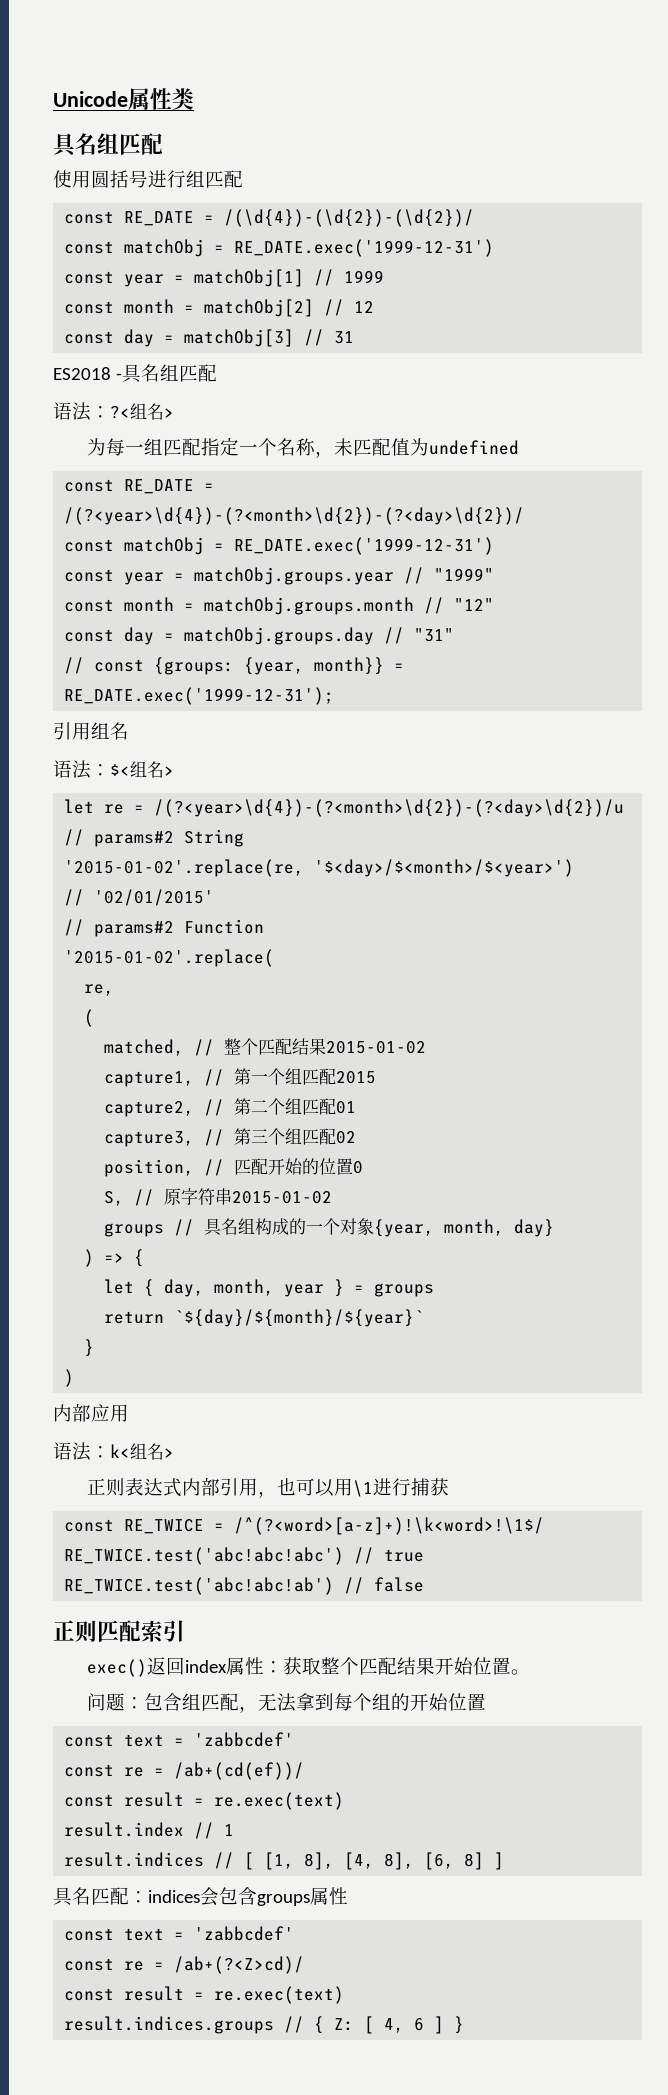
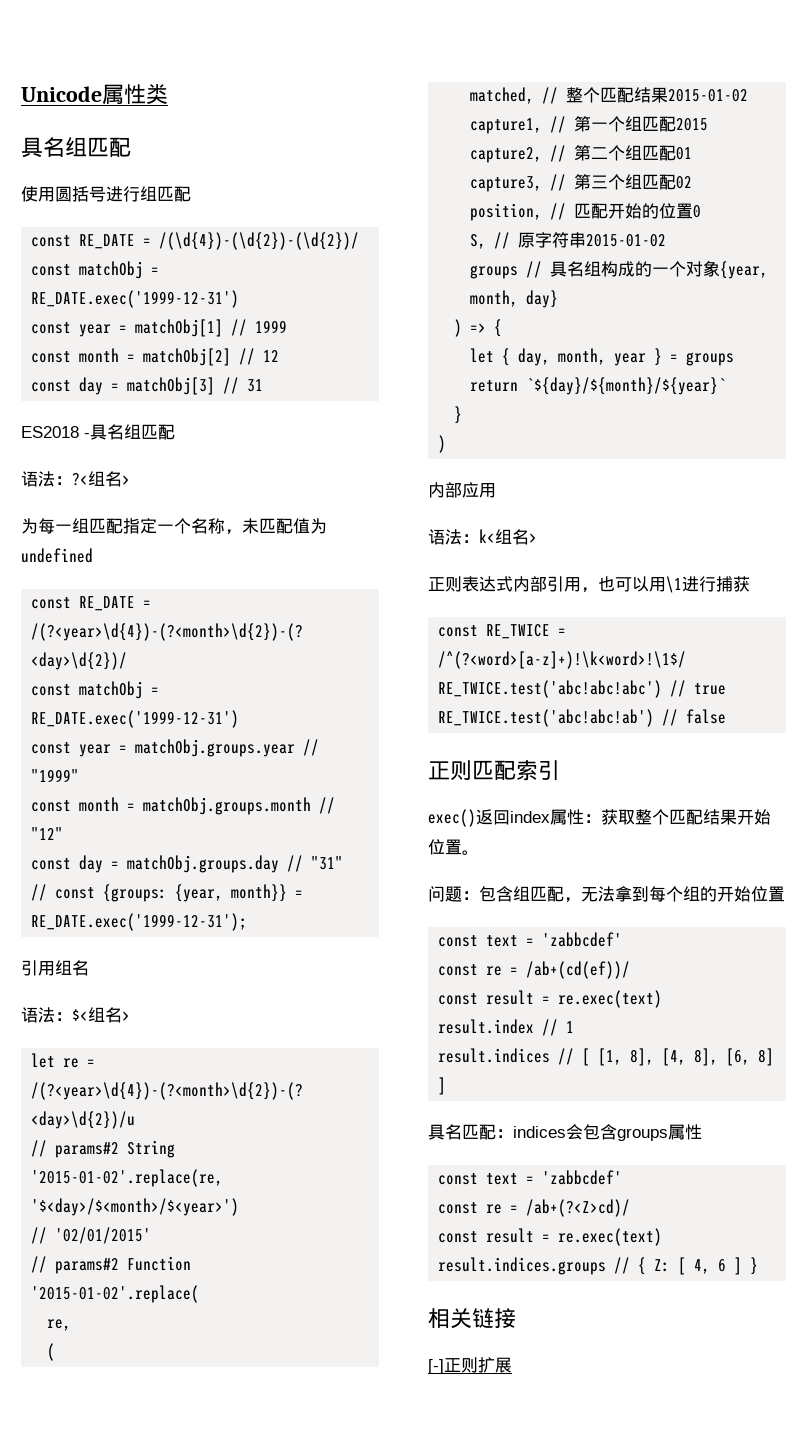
(465, 2025) none -> [428,1308,516,1329] [428,1357,512,1374] // 相关链接 // [-]正则扩展

